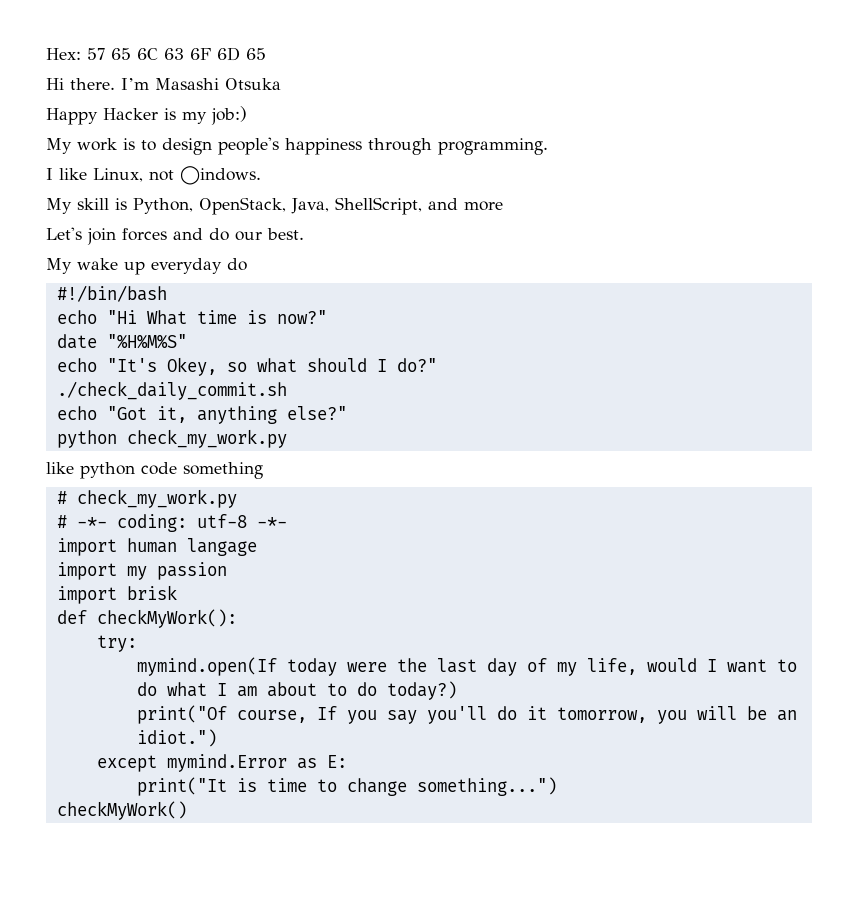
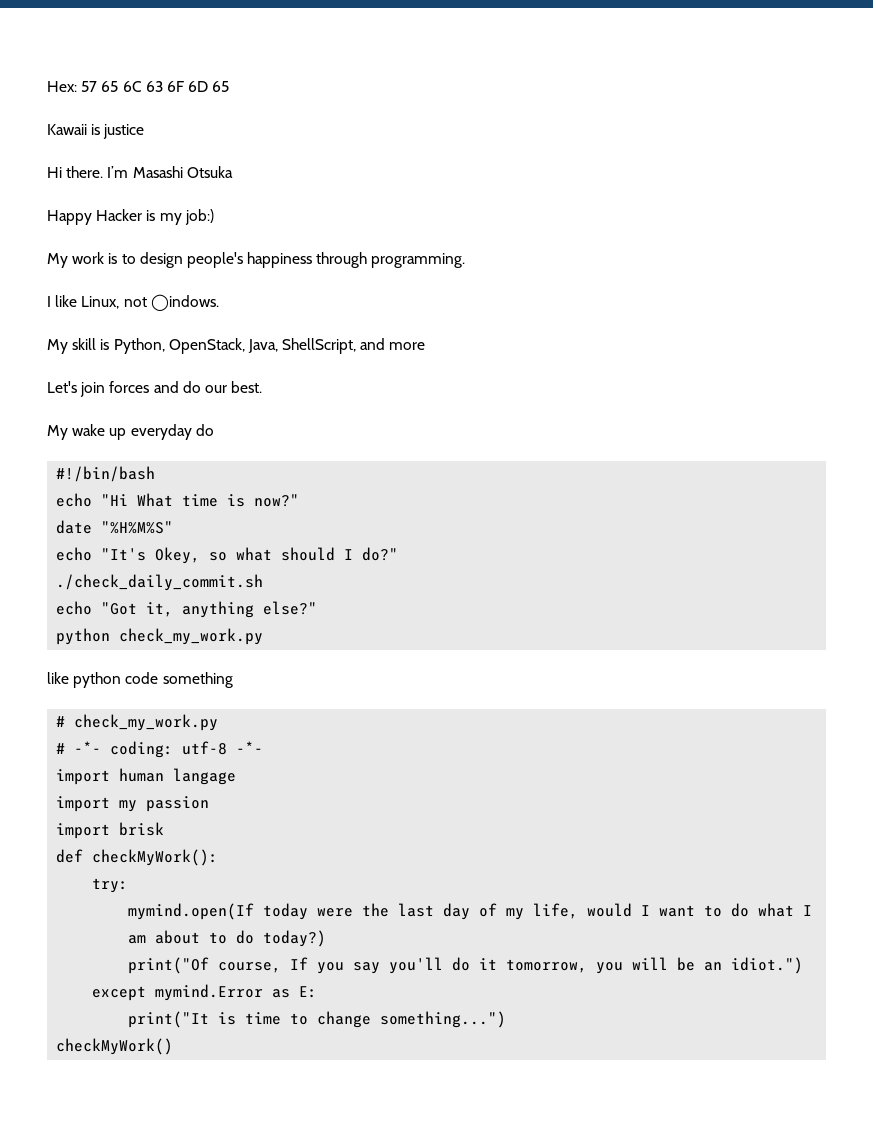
(266, 54) none -> [47,124,145,139] // Kawaii is justice

